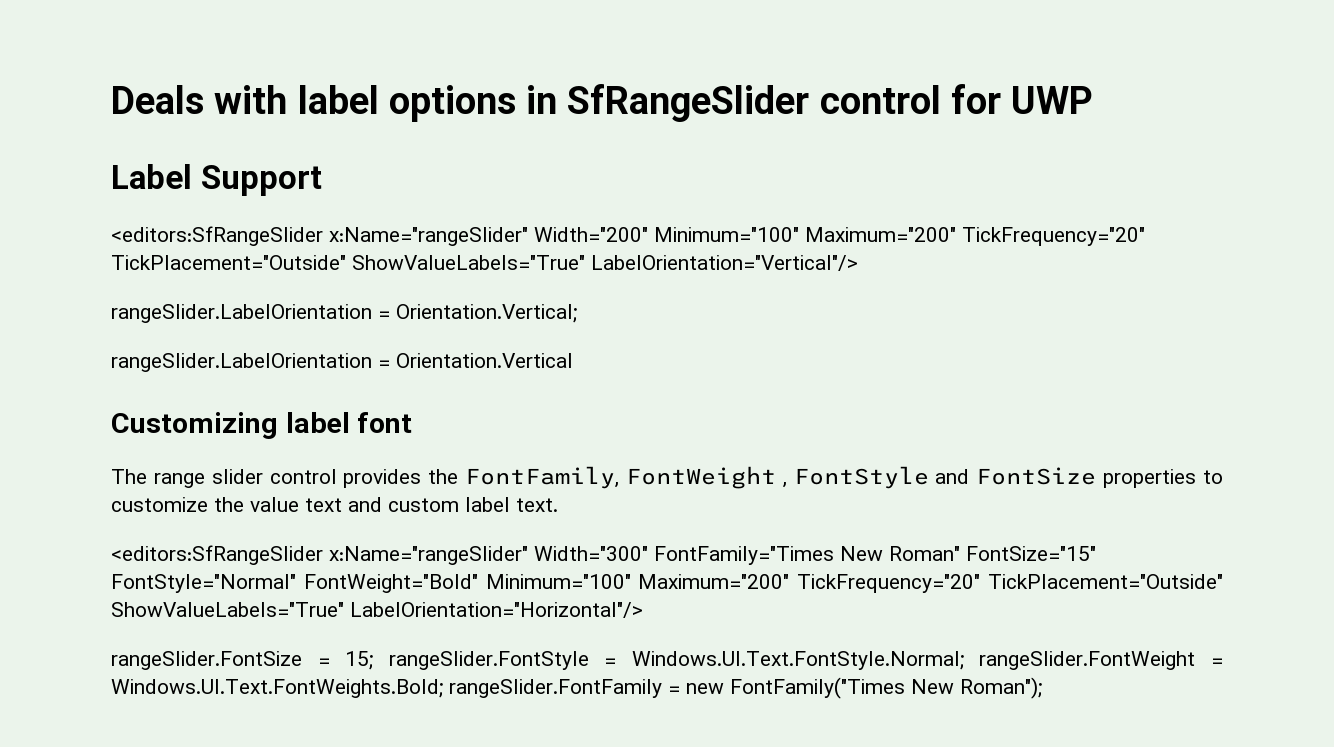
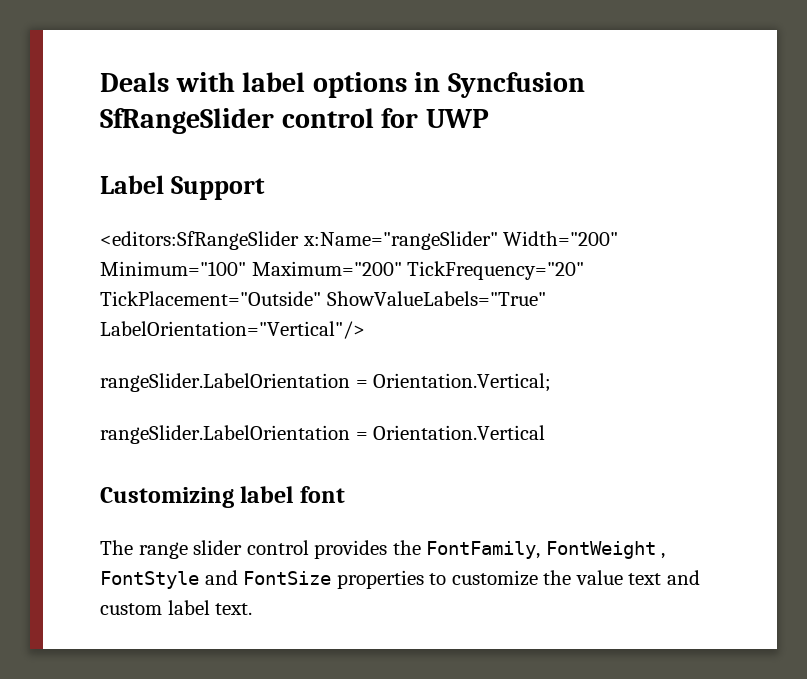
(558, 99) none -> [447,72,585,98] Syncfusion
[111,545,1096,565] [111,574,1223,593] [111,602,643,618] [111,651,1224,670] [111,677,1042,699] // <editors:SfRangeSlider x:Name="rangeSlider" Width="300" FontFamily="Times New Roman" FontSize="15" FontStyle="Normal" FontWeight="Bold" Minimum="100" Maximum="200" TickFrequency="20" TickPlacement="Outside" ShowValueLabels="True" LabelOrientation="Horizontal"/> // rangeSlider.FontSize = 15; rangeSlider.FontStyle = Windows.UI.Text.FontStyle.Normal; rangeSlider.FontWeight = Windows.UI.Text.FontWeights.Bold; rangeSlider.FontFamily = new FontFamily("Times New Roman"); -> (253, 609) none

